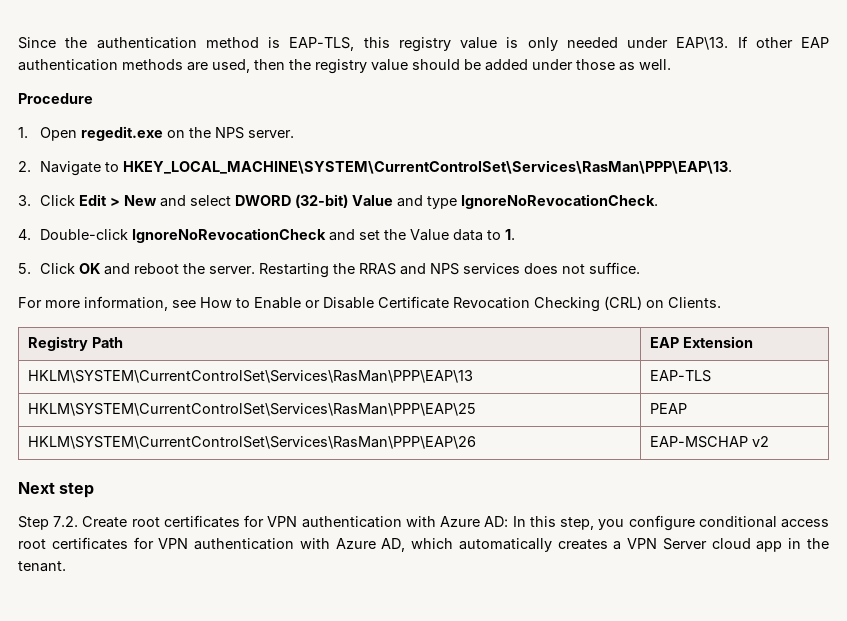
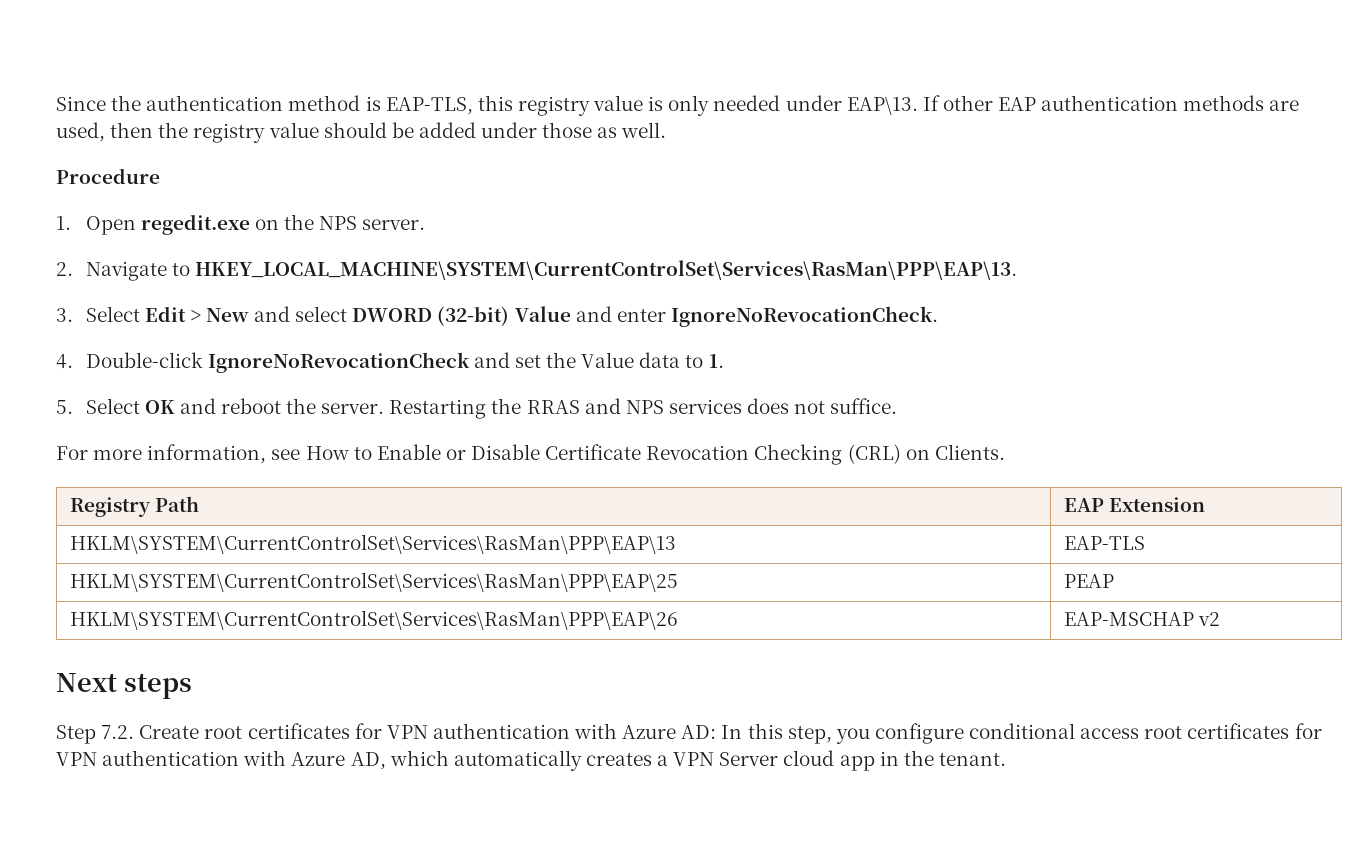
[40,195,76,206] Click -> [85,306,140,322] Select
[427,196,458,209] type -> [616,309,666,322] enter
[40,263,76,274] Click -> [85,398,140,414] Select
[59,482,95,498] step -> [123,673,192,699] steps

